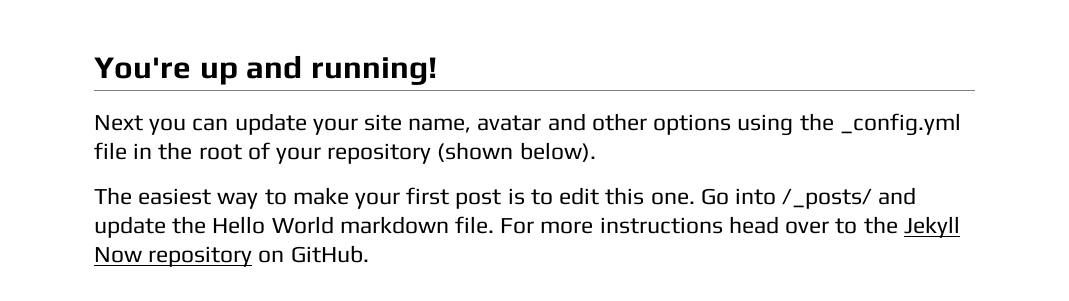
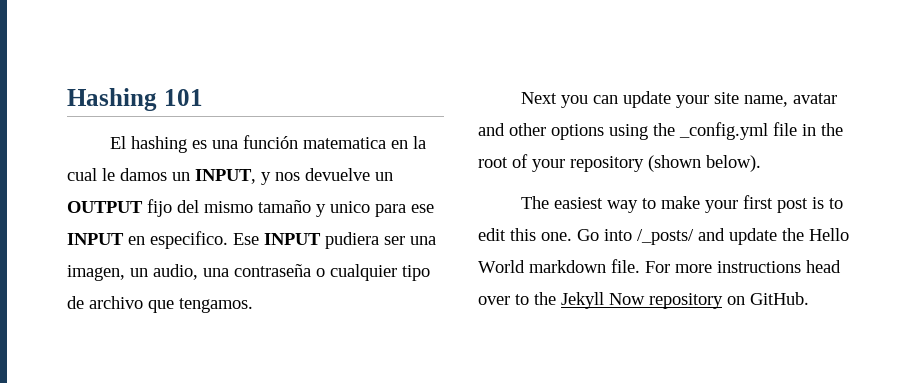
[94,55,437,85] You're up and running! -> [67,88,203,111] [110,135,427,153] [67,168,393,185] [67,199,434,217] [67,231,436,249] [67,264,430,281] [67,296,253,313] Hashing 101 // El hashing es una función matematica en la cual le damos un INPUT, y nos devuelve un OUTPUT fijo del mismo tamaño y unico para ese INPUT en especifico. Ese INPUT pudiera ser una imagen, un audio, una contraseña o cualquier tipo de archivo que tengamos.

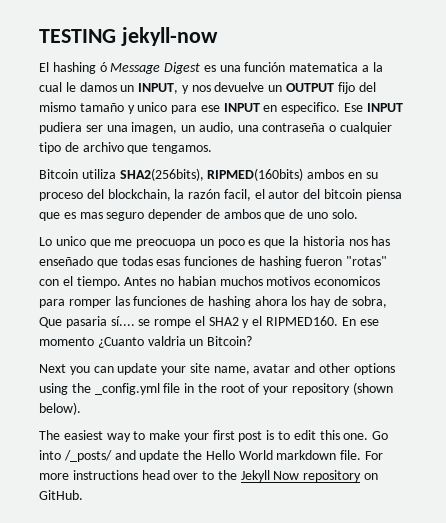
[67,88,203,111] Hashing 101 -> [39,27,218,46] TESTING jekyll-now
(188, 144) none -> [99,62,201,74] ó Message Digest
[391,140,409,149] en -> [362,65,370,72] a
(253, 305) none -> [39,168,378,181] [39,189,402,201] [39,209,358,221] [39,236,391,248] [39,256,388,268] [39,276,381,288] [39,296,387,308] [39,316,379,328] [39,336,253,348] // Bitcoin utiliza SHA2(256bits), RIPMED(160bits) ambos en su proceso del blockchain, la razón facil, el autor del bitcoin piensa que es mas seguro depender de ambos que de uno solo. // Lo unico que me preocuopa un poco es que la historia nos has enseñado que todas esas funciones de hashing fueron "rotas" con el tiempo. Antes no habian muchos motivos economicos para romper las funciones de hashing ahora los hay de sobra, Que pasaria sí.... se rompe el SHA2 y el RIPMED160. En ese momento ¿Cuanto valdria un Bitcoin?

